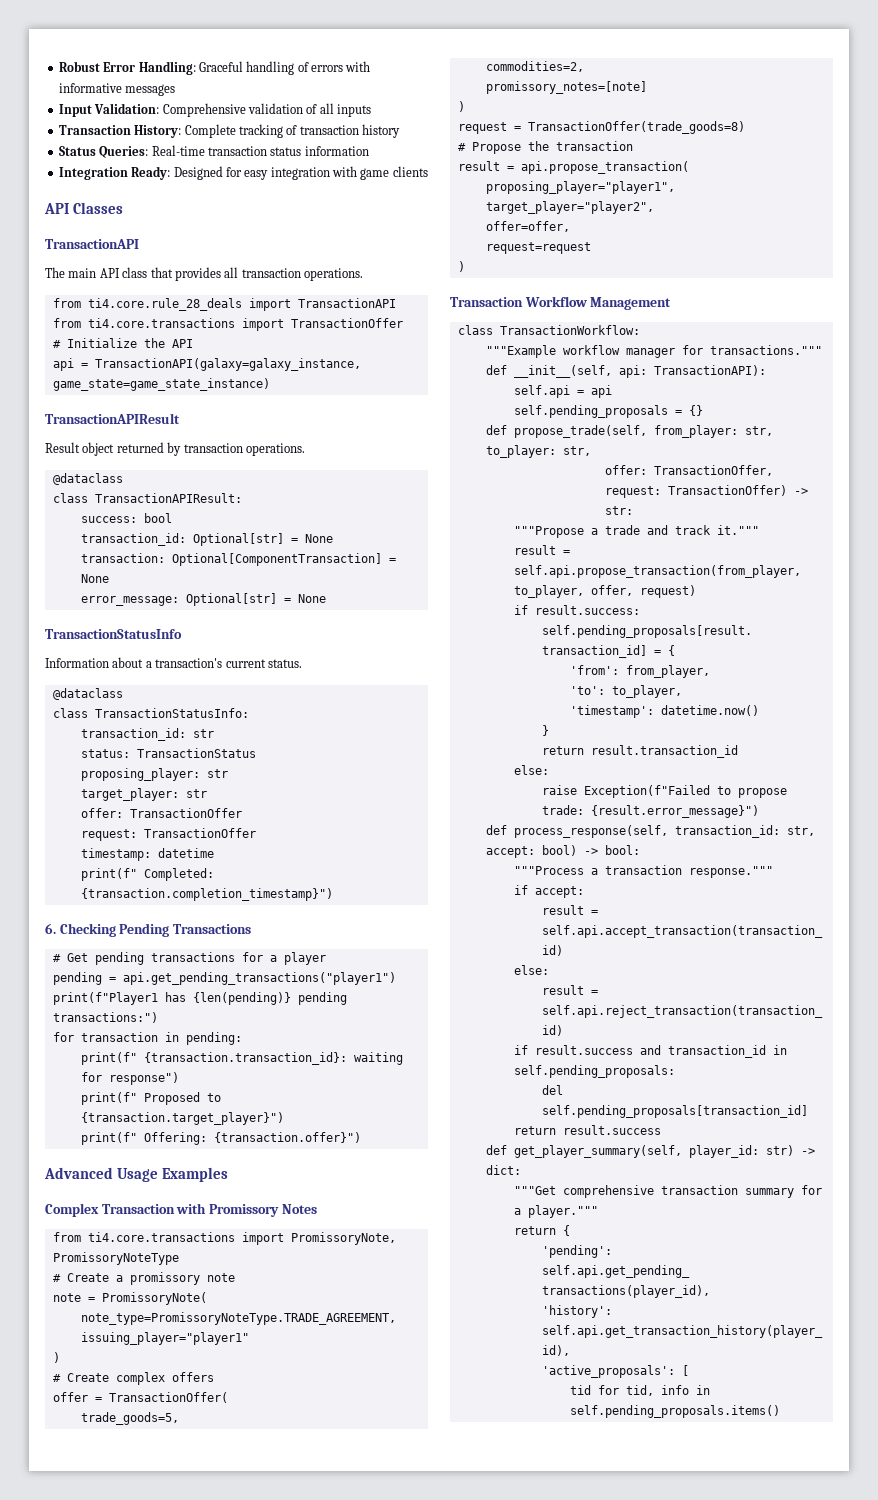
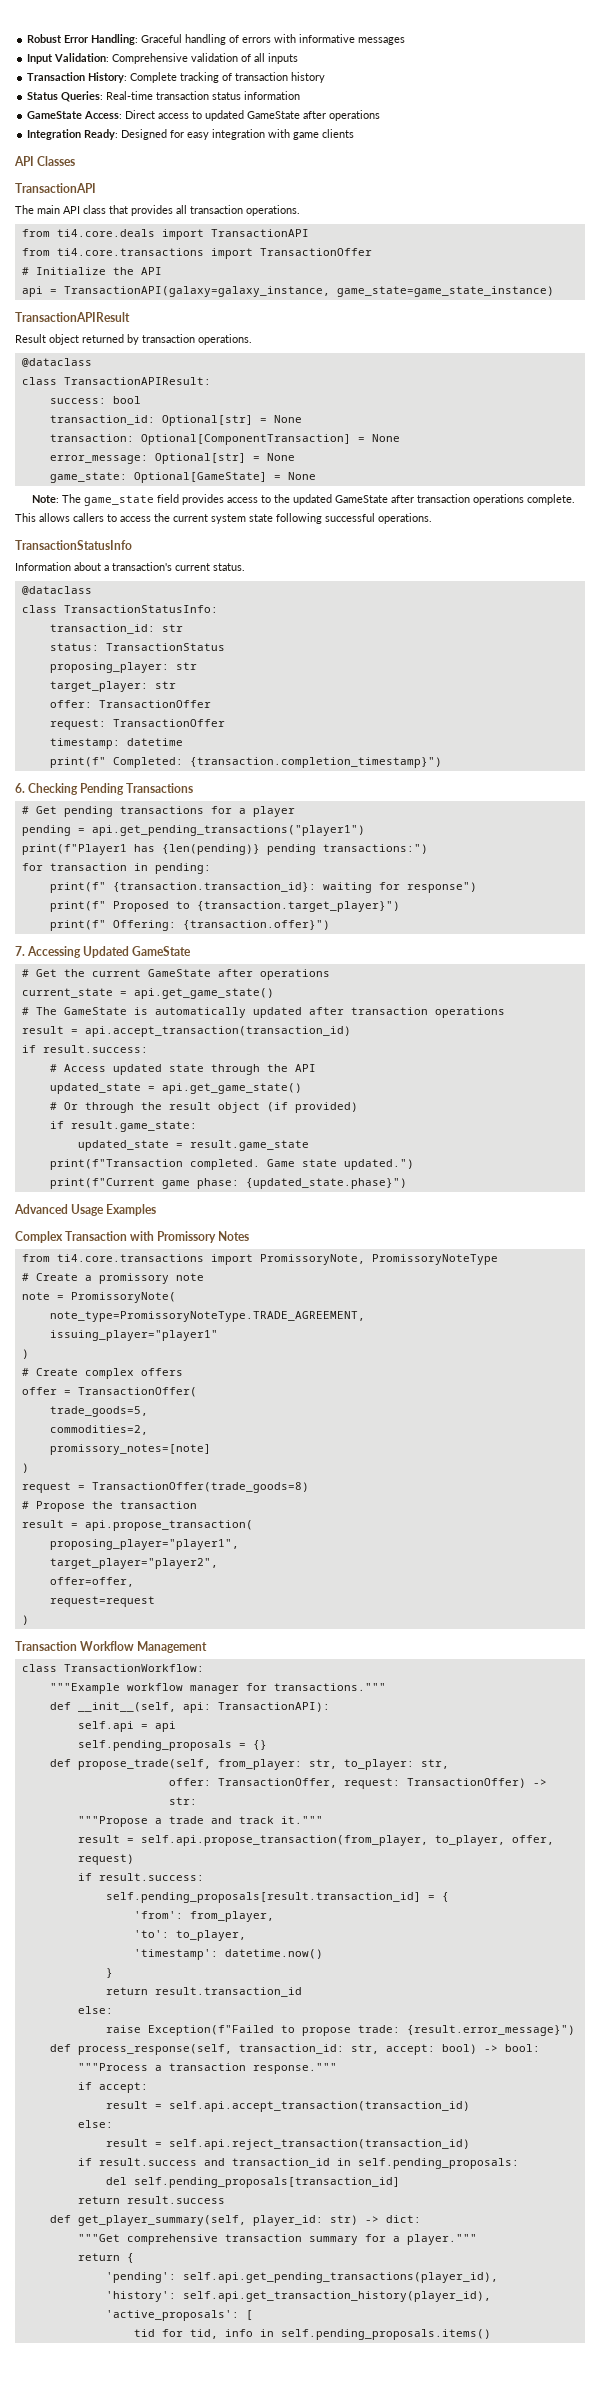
(369, 151) none -> [27,110,381,121] // GameState Access: Direct access to updated GameState after operations
[87,298,242,311] ti4.core.rule_28_deals -> [56,229,155,237] ti4.core.deals
(326, 598) none -> [49,472,316,483] [31,494,575,506] [15,513,432,524] // game_state: Optional[GameState] = None // Note: The game_state field provides access to the updated GameState after transaction operations complete. This allows callers to access the current system state following successful operations.
(361, 1137) none -> [15,946,192,958] [21,969,330,980] [21,988,274,999] [21,1007,505,1018] [21,1026,351,1037] [21,1045,148,1053] [49,1064,316,1075] [49,1083,302,1094] [49,1102,358,1113] [49,1121,197,1132] [77,1140,309,1151] [49,1159,414,1170] [49,1178,407,1189] // 7. Accessing Updated GameState // # Get the current GameState after operations // current_state = api.get_game_state() // # The GameState is automatically updated after transaction operations // result = api.accept_transaction(transaction_id) // if result.success: // # Access updated state through the API // updated_state = api.get_game_state() // # Or through the result object (if provided) // if result.game_state: // updated_state = result.game_state // print(f"Transaction completed. Game state updated.") // print(f"Current game phase: {updated_state.phase}")

